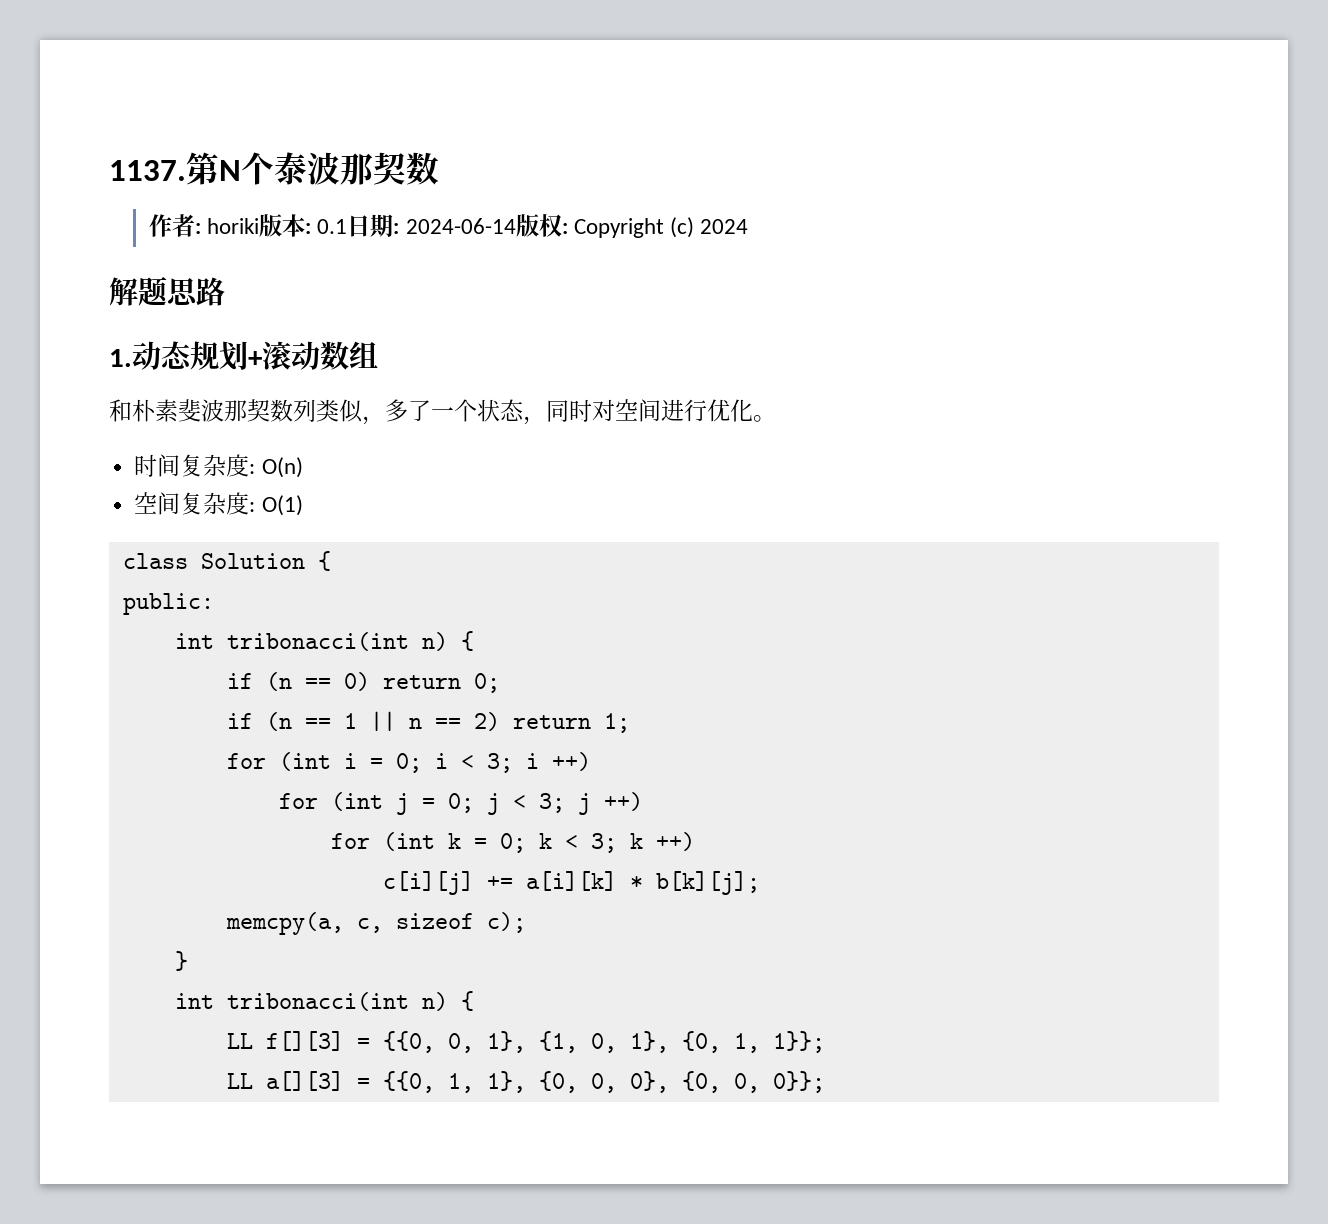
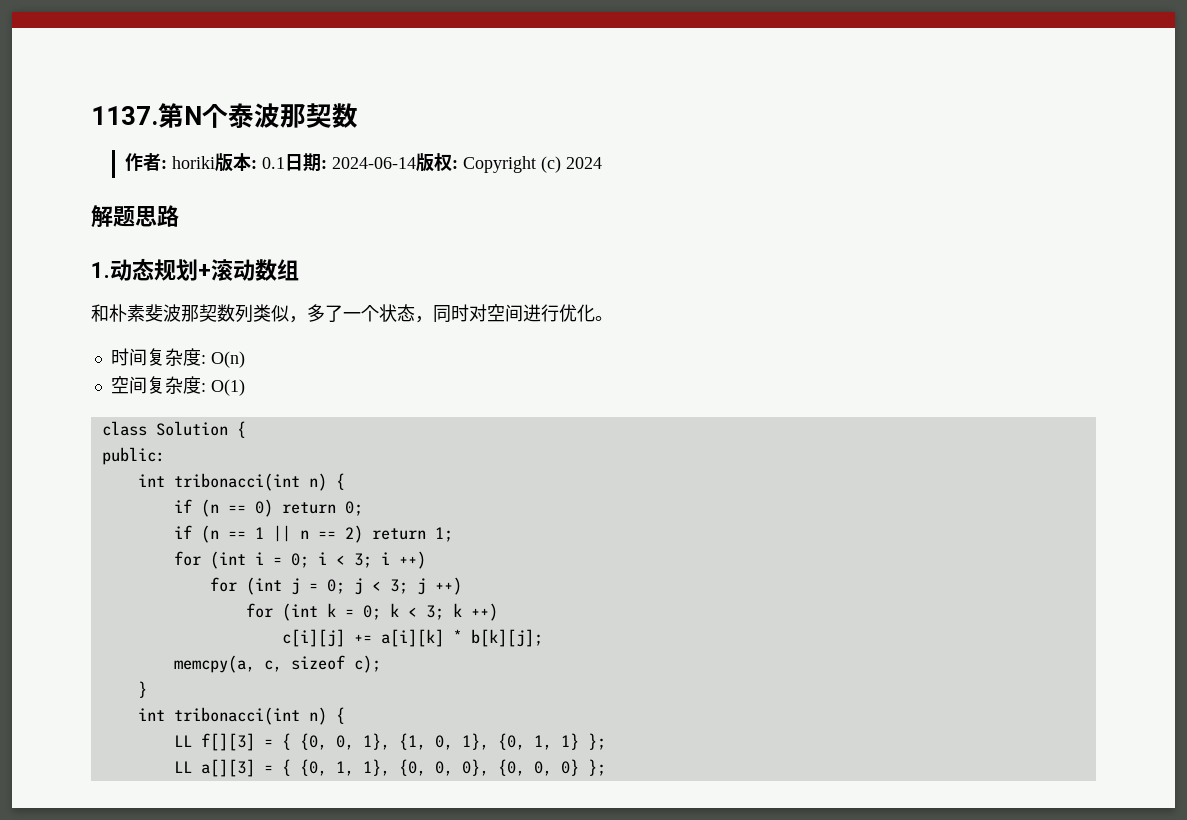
[382,1031,435,1053] {{0, -> [281,733,327,750] { {0,
[772,1031,825,1053] 1}}; -> [560,733,606,750] 1} };
[382,1071,435,1093] {{0, -> [281,759,327,776] { {0,
[772,1071,825,1093] 0}}; -> [560,759,606,776] 0} };

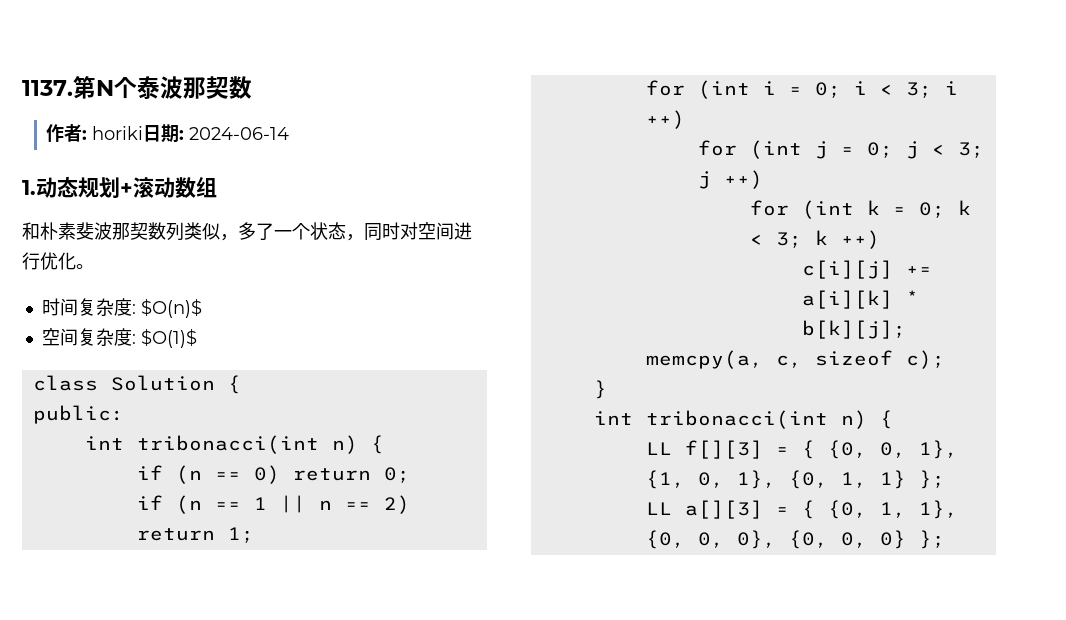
[214,153,285,172] 版本: 0.1 -> (144, 133) none
[415,153,602,173] [91,205,179,228] 版权: Copyright (c) 2024 // 解题思路 -> (290, 133) none
[210,351,245,368] O(n) -> [140,298,202,318] $O(n)$
[210,379,245,396] O(1) -> [140,328,197,348] $O(1)$

